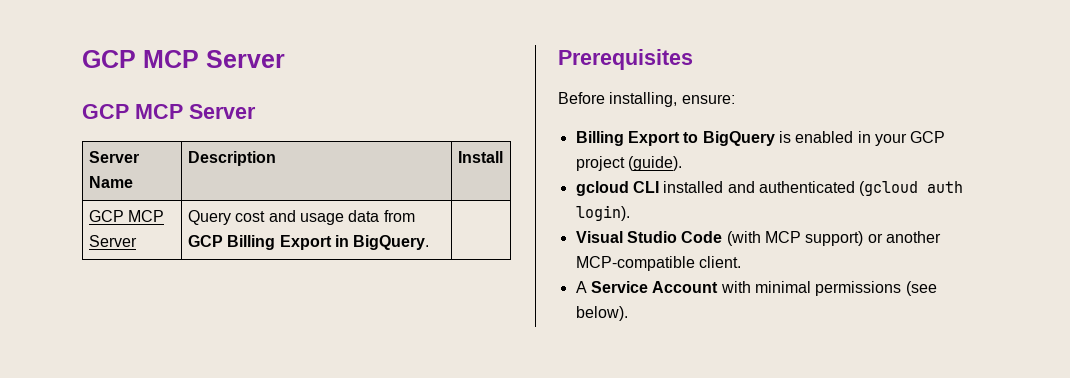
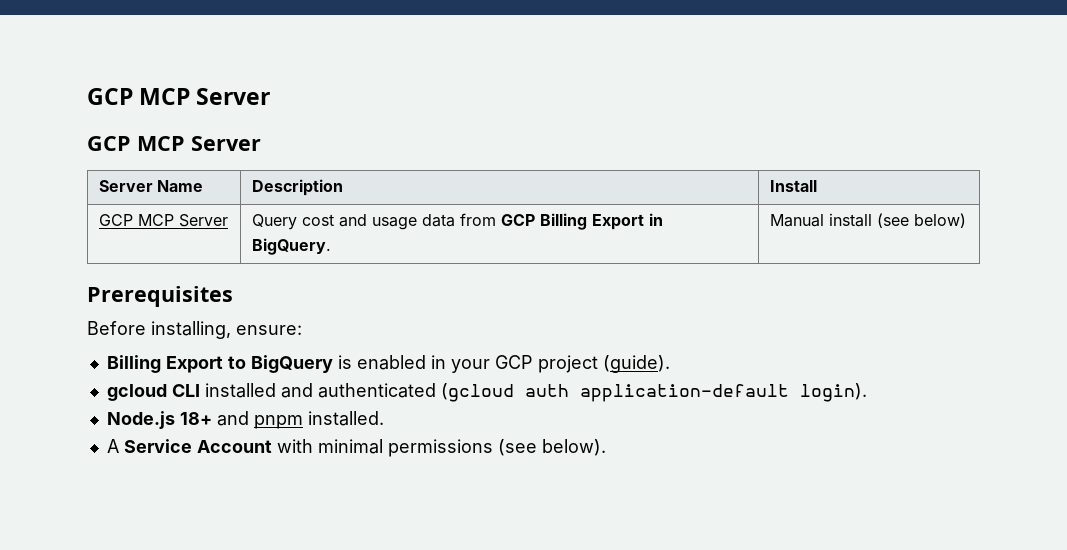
(430, 242) none -> [770,213,967,228] Manual install (see below)
(964, 187) none -> [579,384,789,402] application-default
[575,231,941,246] [575,256,741,271] Visual Studio Code (with MCP support) or another MCP-compatible client. -> [106,411,384,429] Node.js 18+ and pnpm installed.

